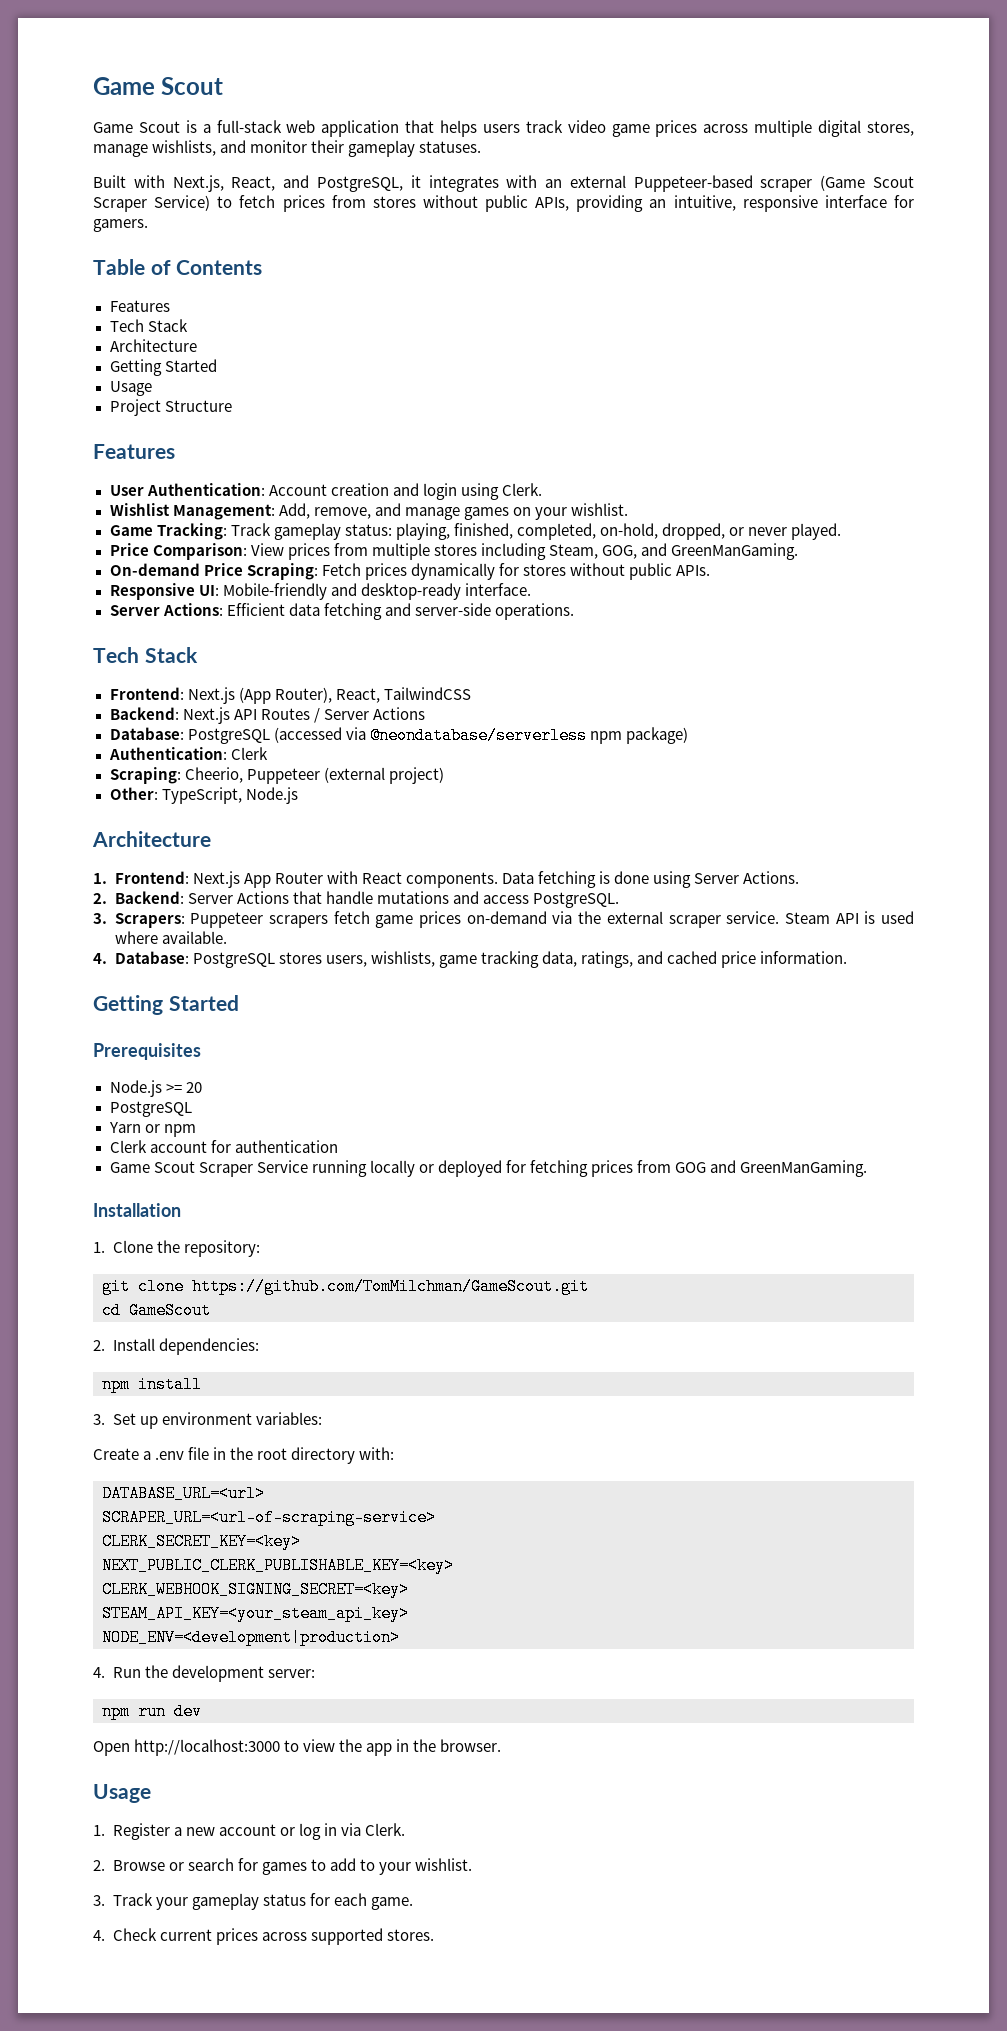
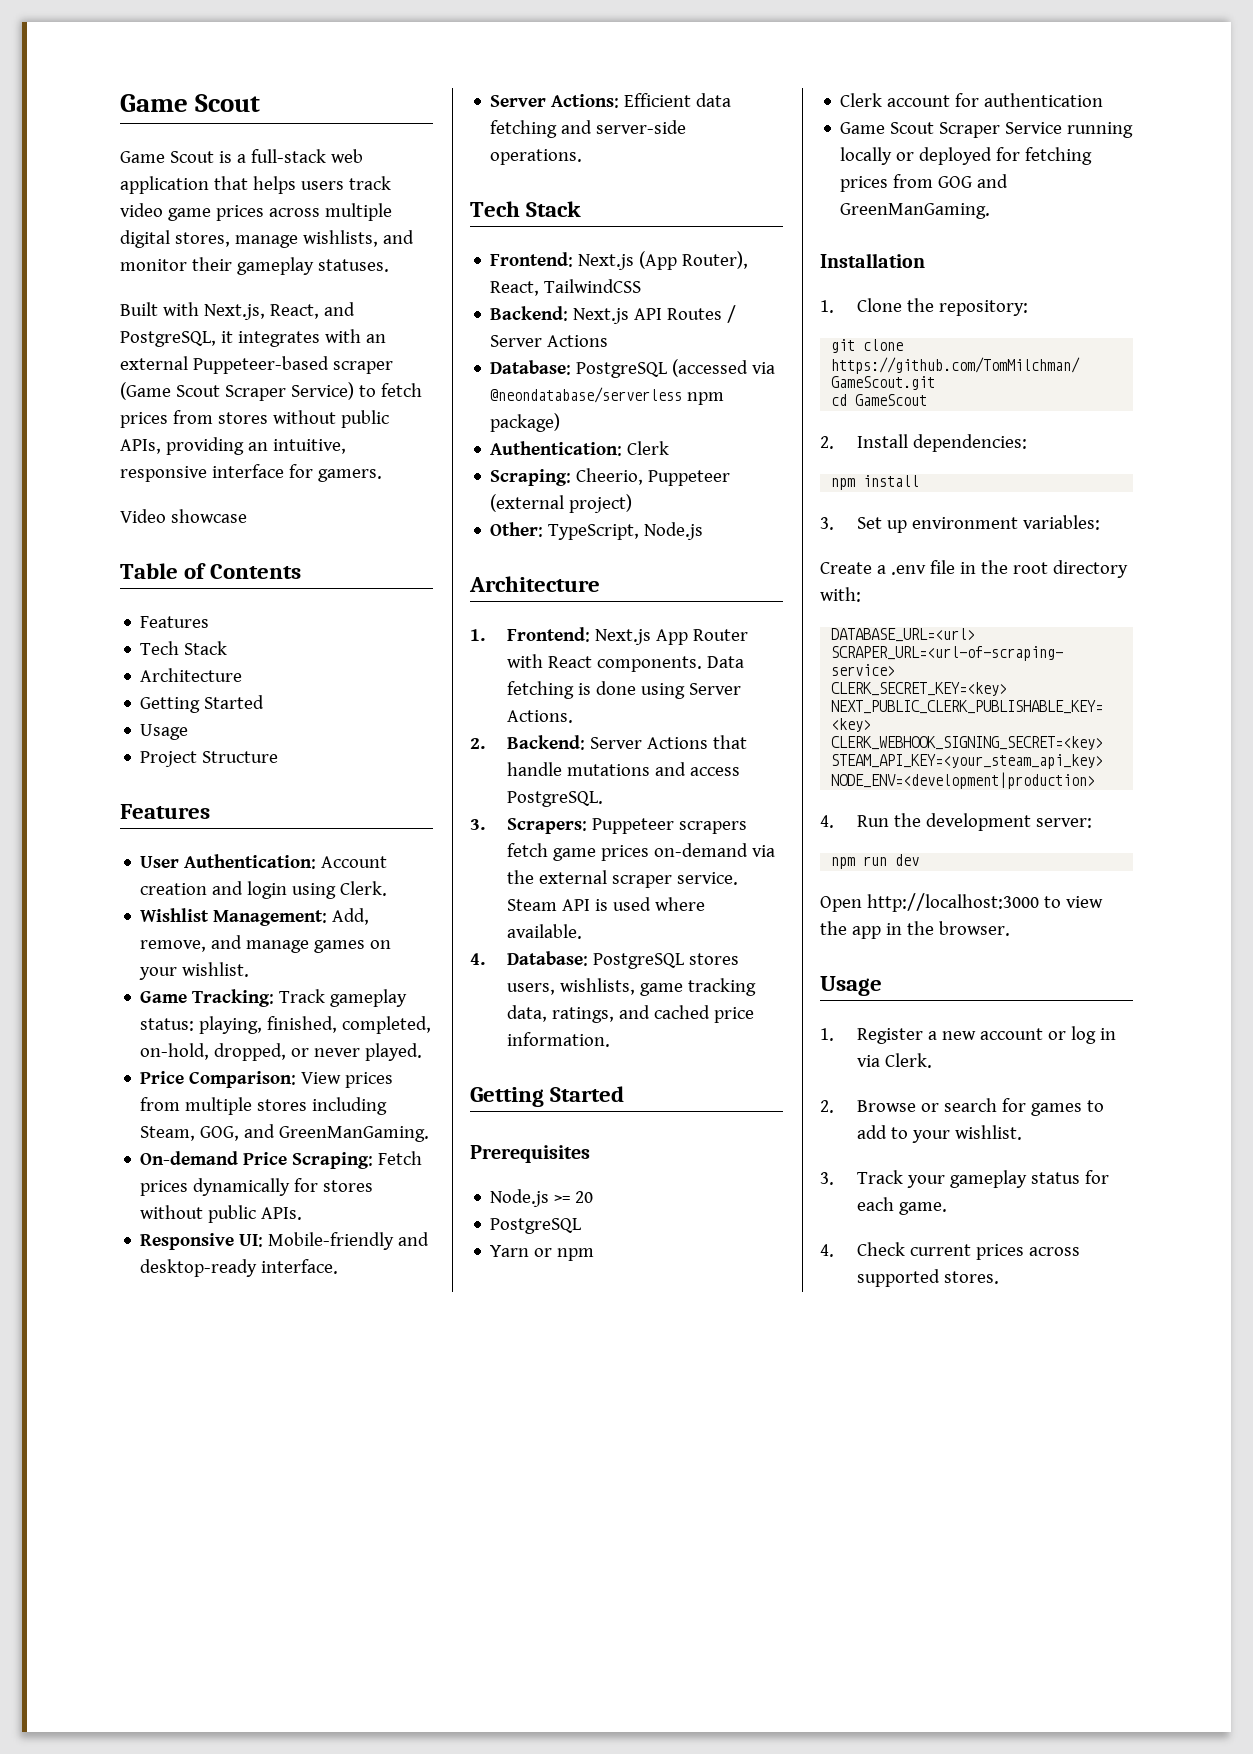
(148, 225) none -> [120,509,247,523] // Video showcase

